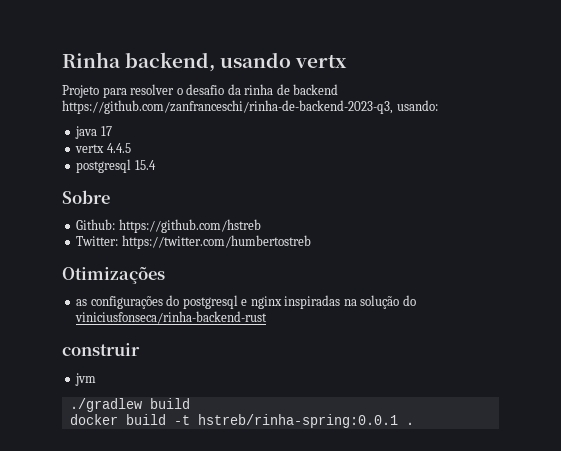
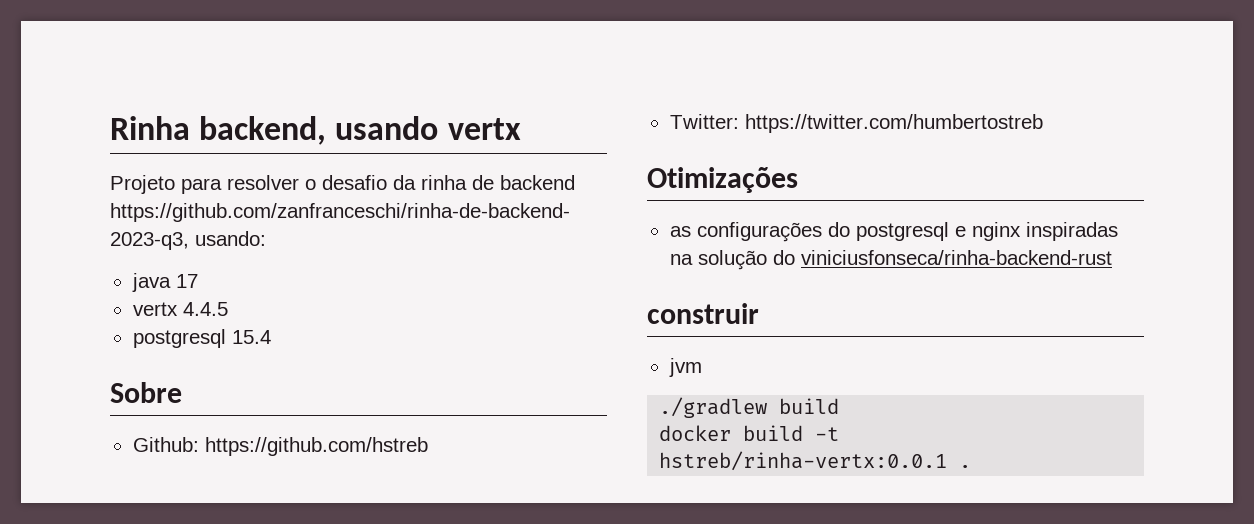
[197,414,398,428] hstreb/rinha-spring:0.0.1 -> [659,451,948,471] hstreb/rinha-vertx:0.0.1

